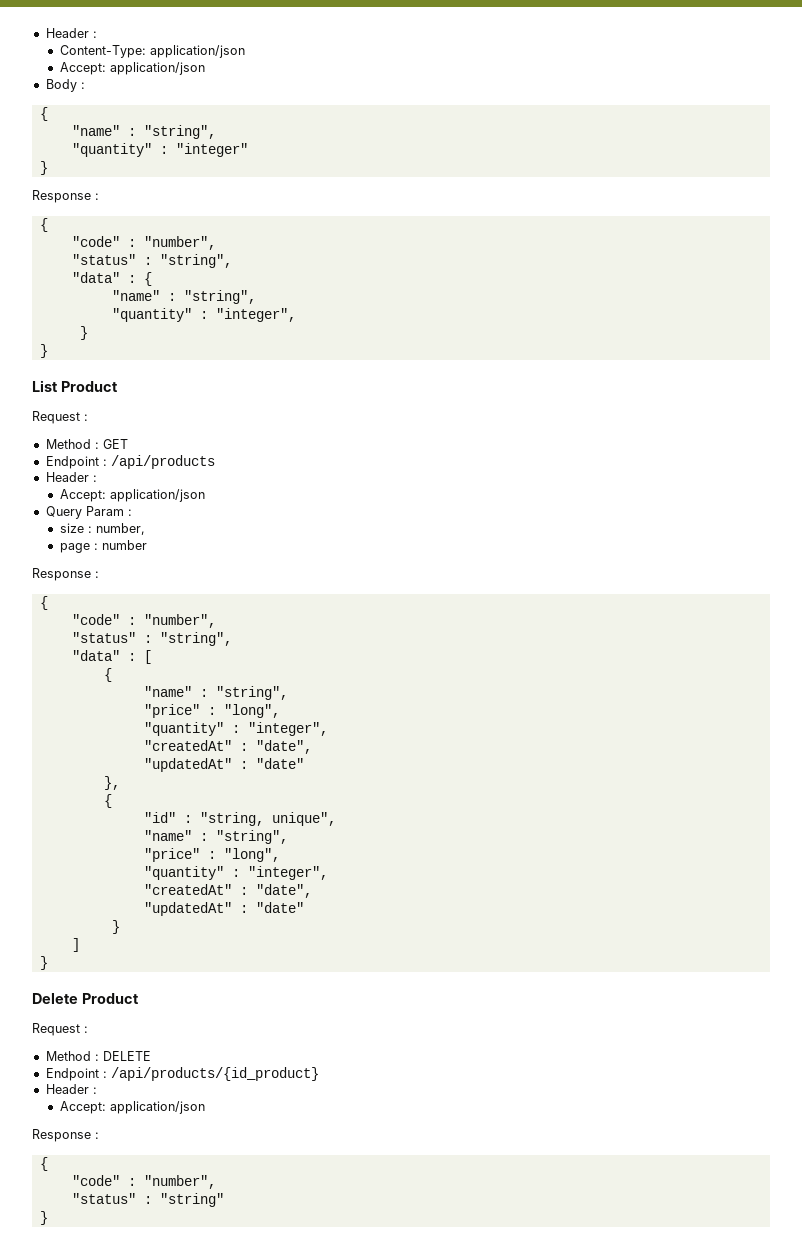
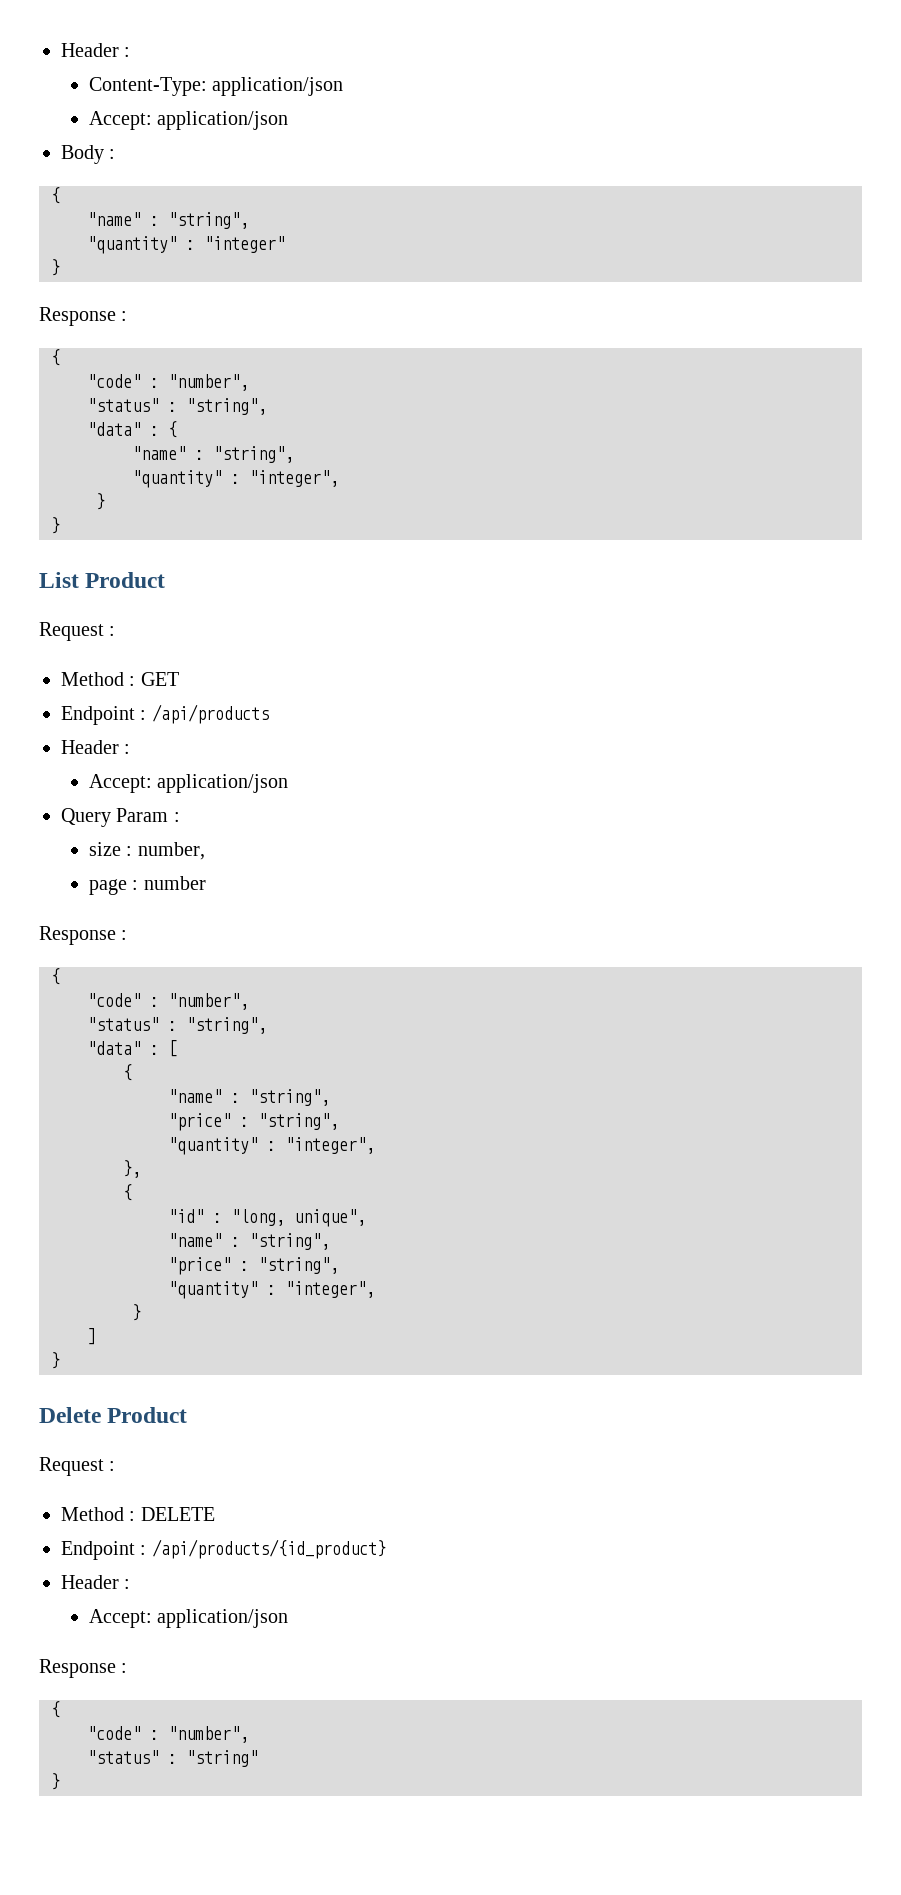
[223,704,280,718] [143,722,328,736] [143,740,312,754] [143,758,304,772] "long", // "quantity" : "integer", // "createdAt" : "date", // "updatedAt" : "date" -> [258,1113,339,1130] [168,1137,375,1155] "string", // "quantity" : "integer",
[199,812,264,826] "string, -> [231,1209,285,1226] "long,
[223,848,280,862] [143,866,328,880] [143,884,312,898] [143,902,304,916] "long", // "quantity" : "integer", // "createdAt" : "date", // "updatedAt" : "date" -> [258,1257,339,1274] [168,1281,375,1299] "string", // "quantity" : "integer",

